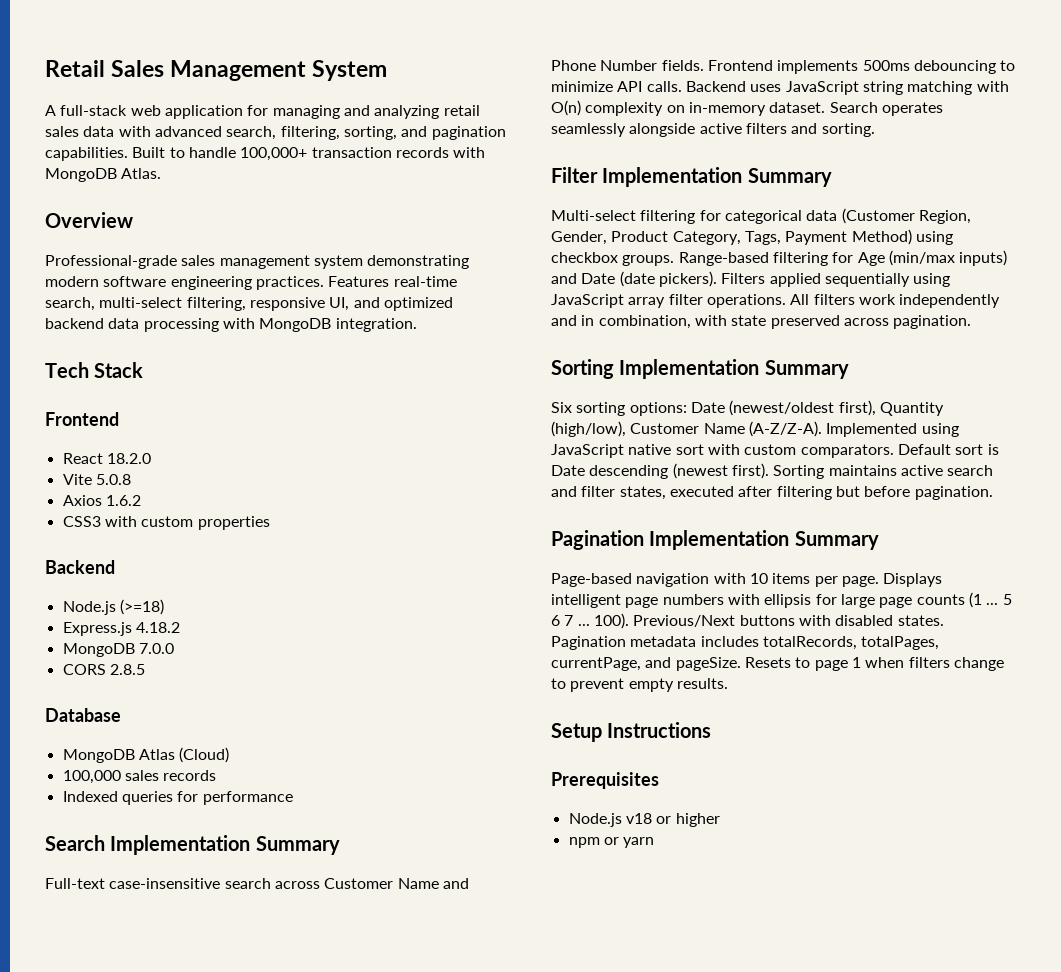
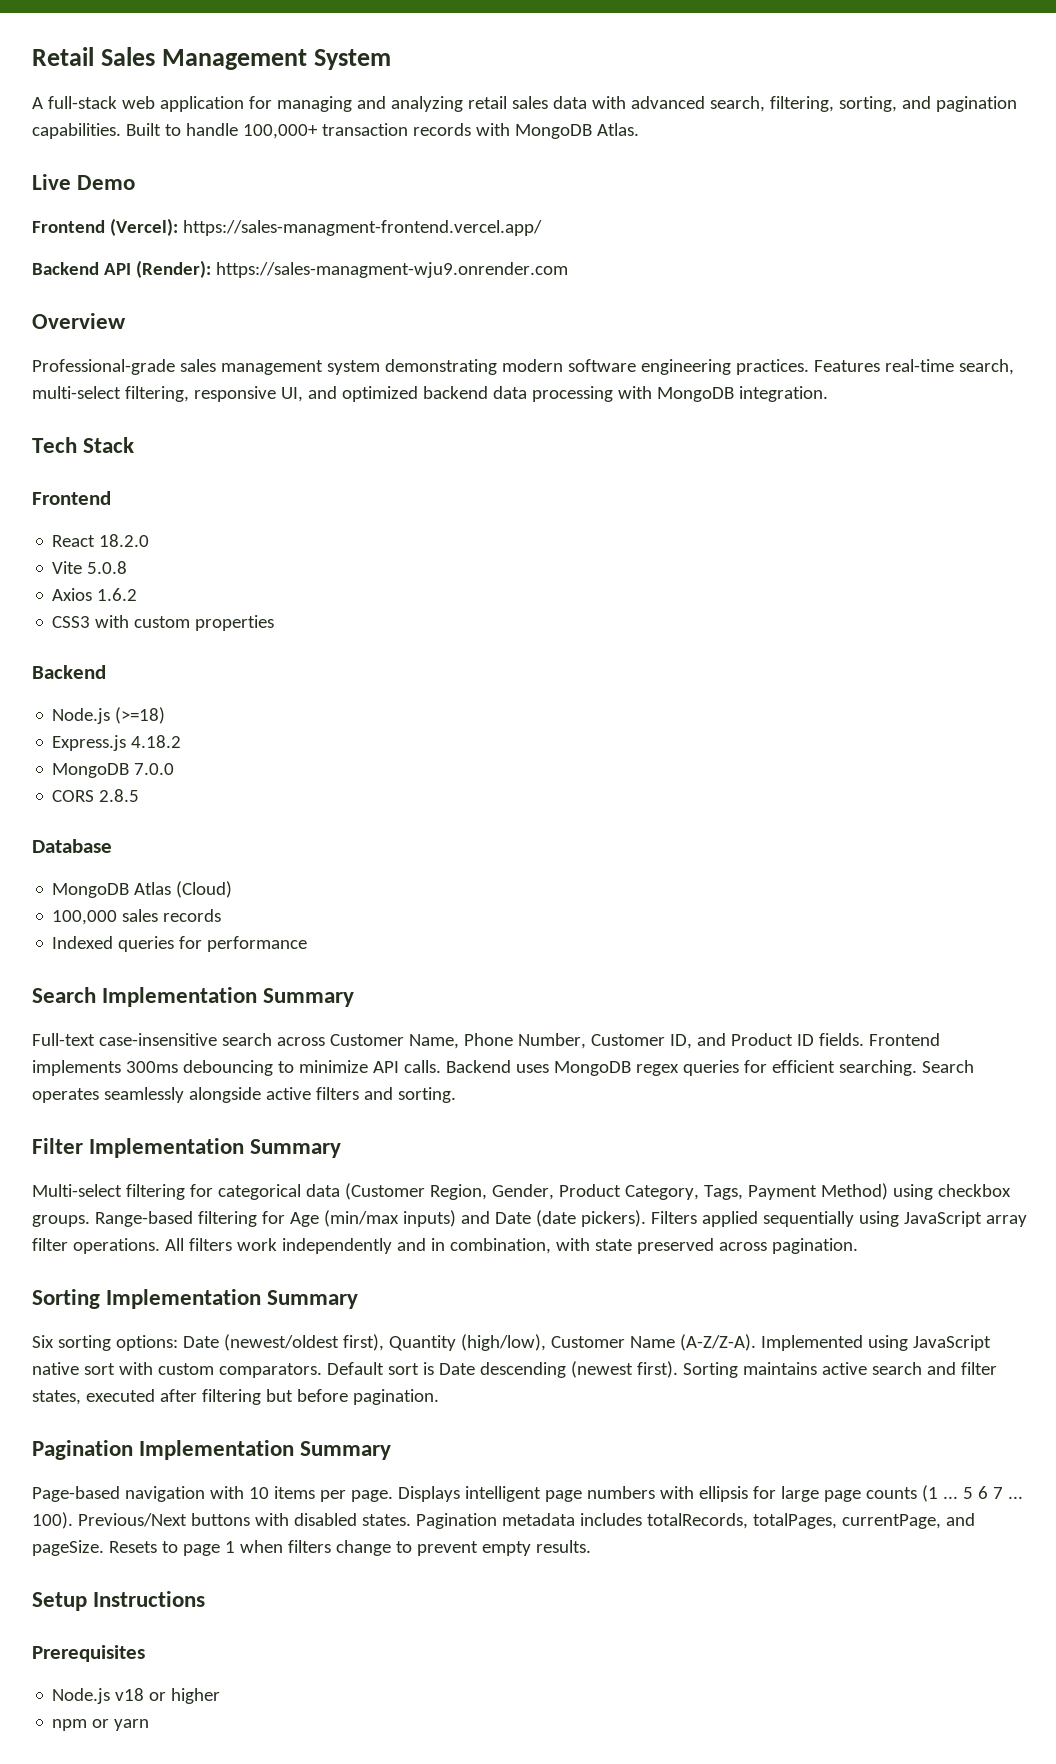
(162, 173) none -> [32,174,136,190] [32,218,542,236] [32,260,568,278] // Live Demo // Frontend (Vercel): https://sales-managment-frontend.vercel.app/ // Backend API (Render): https://sales-managment-wju9.onrender.com
[397,878,469,889] [551,60,658,71] Name and Phone Number -> [408,1033,814,1049] Name, Phone Number, Customer ID, and Product ID
[862,60,910,71] 500ms -> [125,1061,178,1073] 300ms
[785,81,1009,95] [551,100,826,116] JavaScript string matching with O(n) complexity on in-memory dataset. -> [553,1060,917,1076] MongoDB regex queries for efficient searching.

